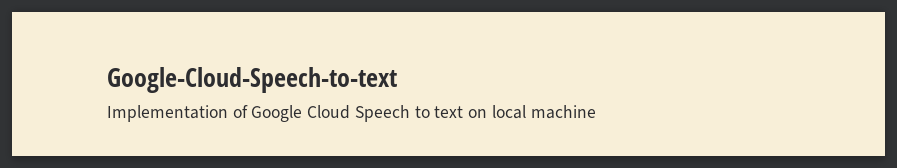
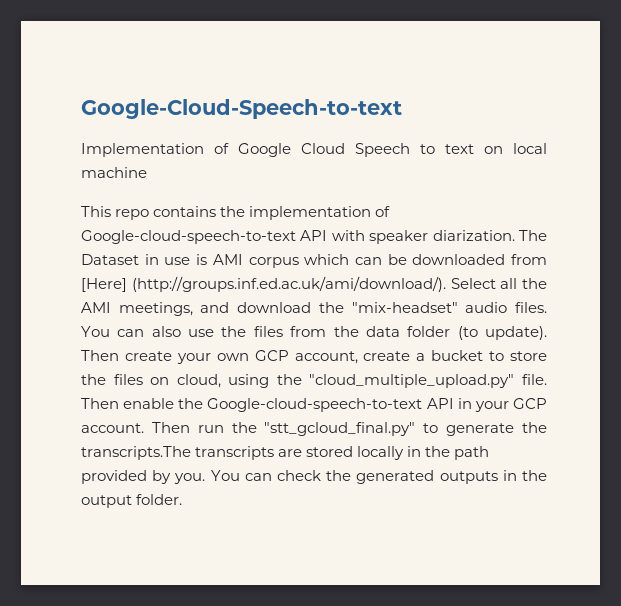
(596, 112) none -> [81,206,391,220] [81,230,547,244] [81,254,547,268] [81,276,547,292] [81,302,547,316] [81,326,547,340] [81,350,547,364] [81,374,547,388] [81,398,548,412] [81,422,547,436] [81,446,490,460] [81,470,547,484] [81,494,183,508] // This repo contains the implementation of Google-cloud-speech-to-text API with speaker diarization. The Dataset in use is AMI corpus which can be downloaded from [Here] (http://groups.inf.ed.ac.uk/ami/download/). Select all the AMI meetings, and download the "mix-headset" audio files. You can also use the files from the data folder (to update). Then create your own GCP account, create a bucket to store the files on cloud, using the "cloud_multiple_upload.py" file. Then enable the Google-cloud-speech-to-text API in your GCP account. Then run the "stt_gcloud_final.py" to generate the transcripts.The transcripts are stored locally in the path provided by you. You can check the generated outputs in the output folder.

